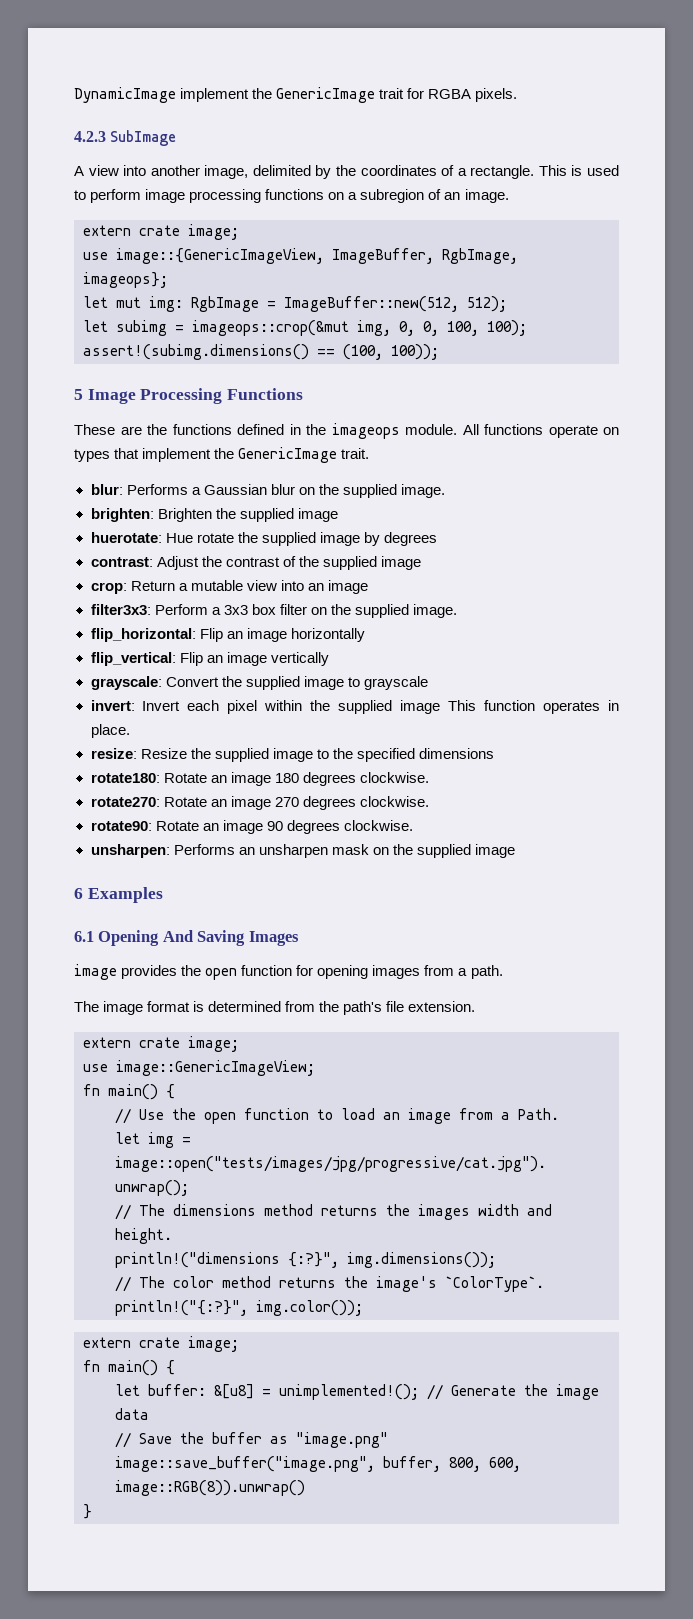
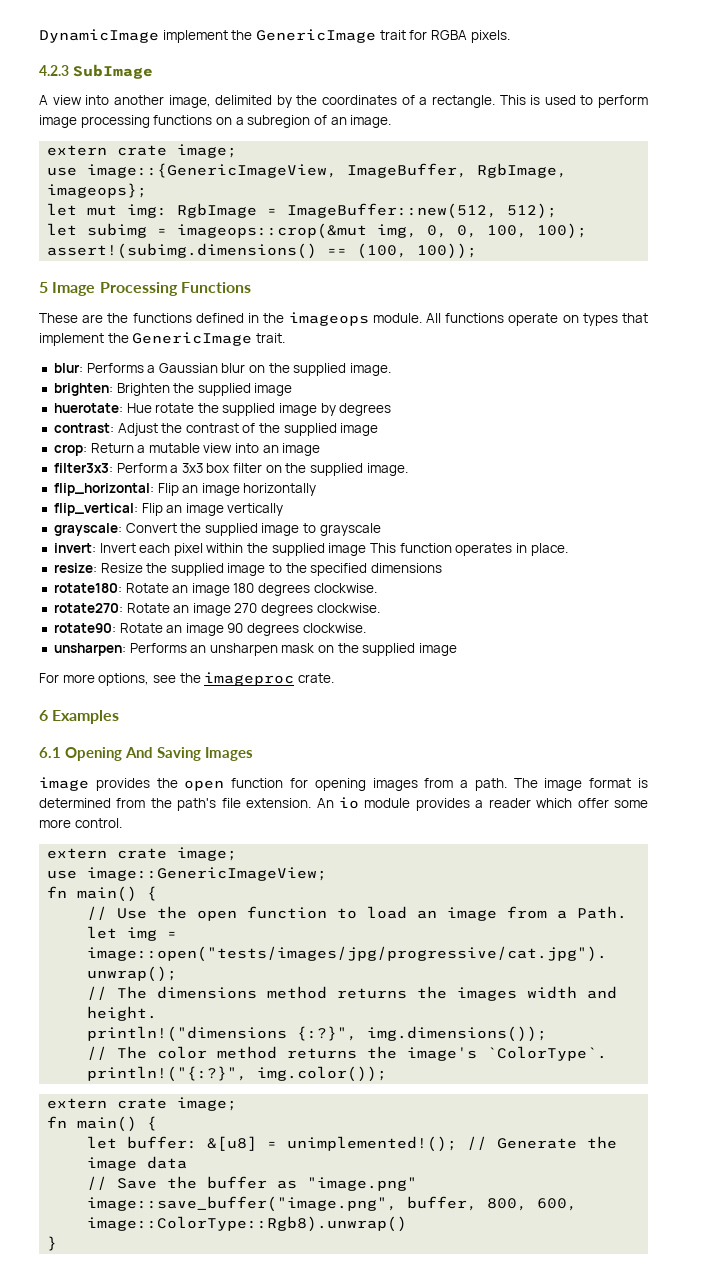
(515, 851) none -> [39,672,334,686] // For more options, see the imageproc crate.
(503, 972) // -> (507, 784) none
(476, 1006) none -> [316,797,649,811] [39,818,122,828] An io module provides a reader which offer some more control.
[115,1480,305,1496] image::RGB(8)).unwrap() -> [87,1216,408,1232] image::ColorType::Rgb8).unwrap()

